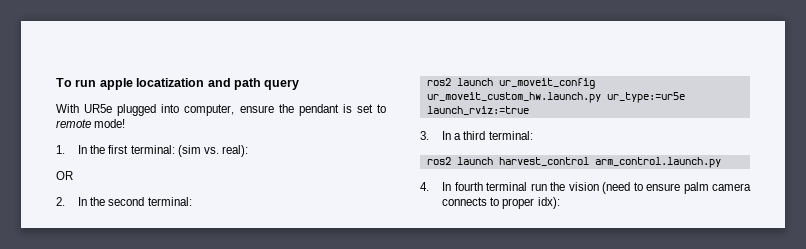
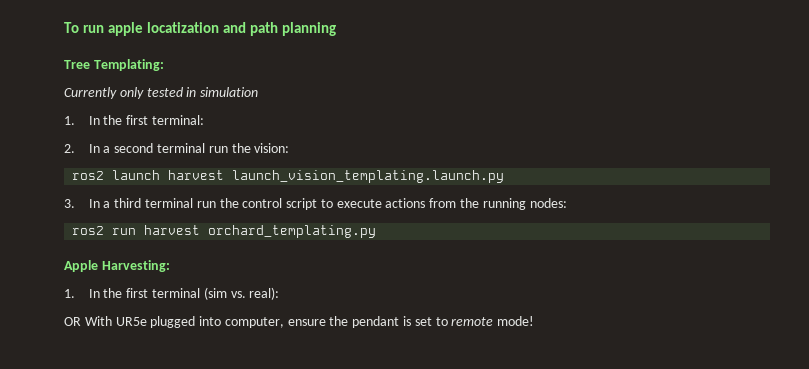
[264,79,300,90] query // -> [282,22,337,36] [64,59,164,71] [64,87,259,99] [64,115,204,125] [64,143,290,153] [72,170,505,183] [64,198,567,210] [72,225,377,238] [64,260,170,272] [64,287,280,300] [64,317,81,326] planning // Tree Templating: // Currently only tested in simulation // 1. In the first terminal: // 2. In a second terminal run the vision: // ros2 launch harvest launch_vision_templating.launch.py // 3. In a third terminal run the control script to execute actions from the running nodes: // ros2 run harvest orchard_templating.py // Apple Harvesting: // 1. In the first terminal (sim vs. real): // OR
[56,145,248,157] [56,171,73,180] [56,197,192,206] [426,78,595,89] [426,92,685,103] [426,106,529,115] [420,131,533,140] [426,157,721,168] [420,182,751,194] [442,197,560,209] // 1. In the first terminal: (sim vs. real): // OR // 2. In the second terminal: // ros2 launch ur_moveit_config ur_moveit_custom_hw.launch.py ur_type:=ur5e launch_rviz:=true // 3. In a third terminal: // ros2 launch harvest_control arm_control.launch.py // 4. In fourth terminal run the vision (need to ensure palm camera connects to proper idx): -> (535, 321) none

